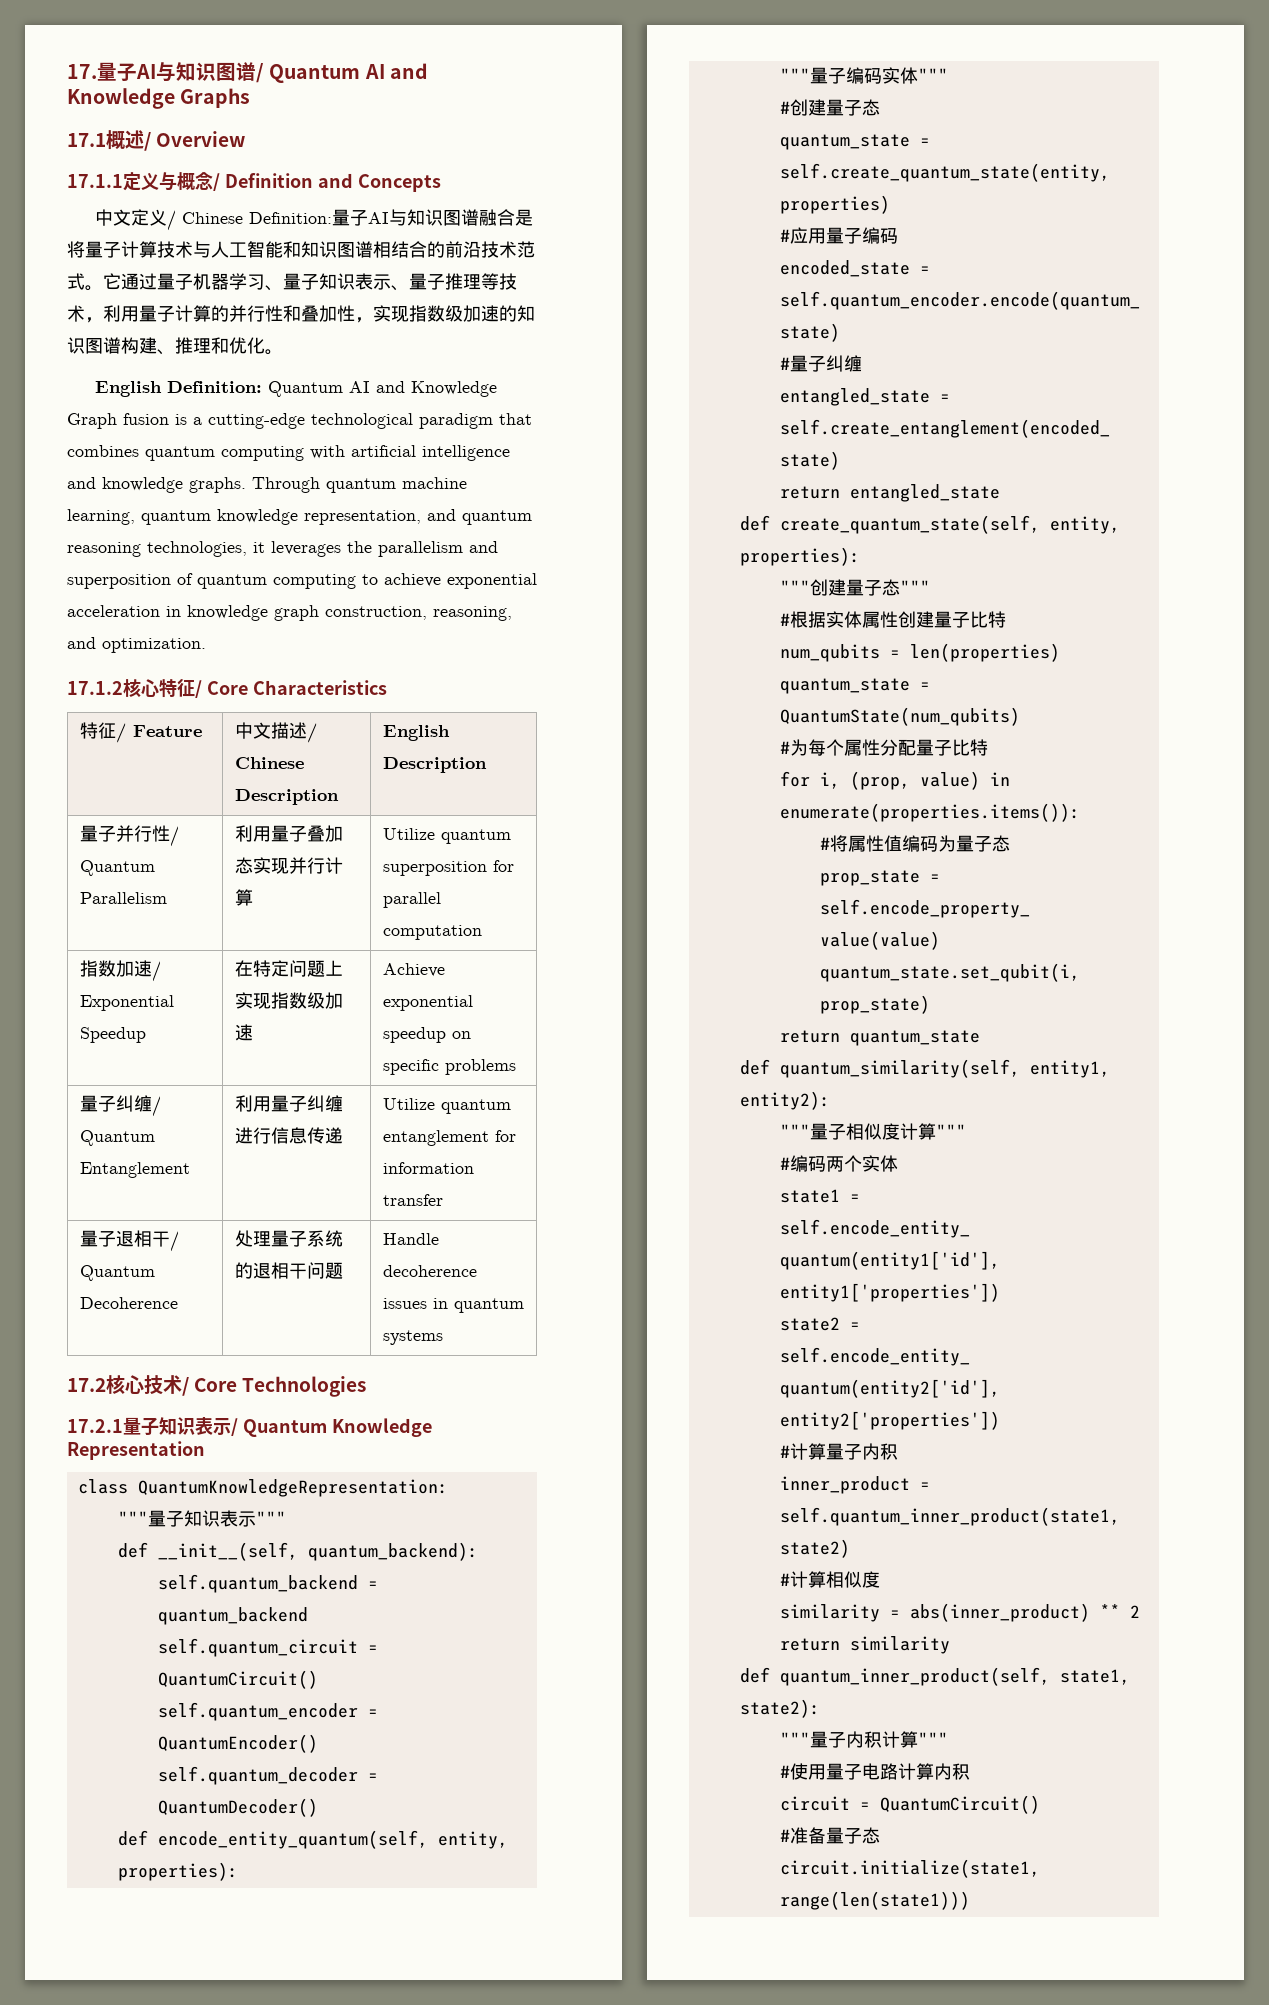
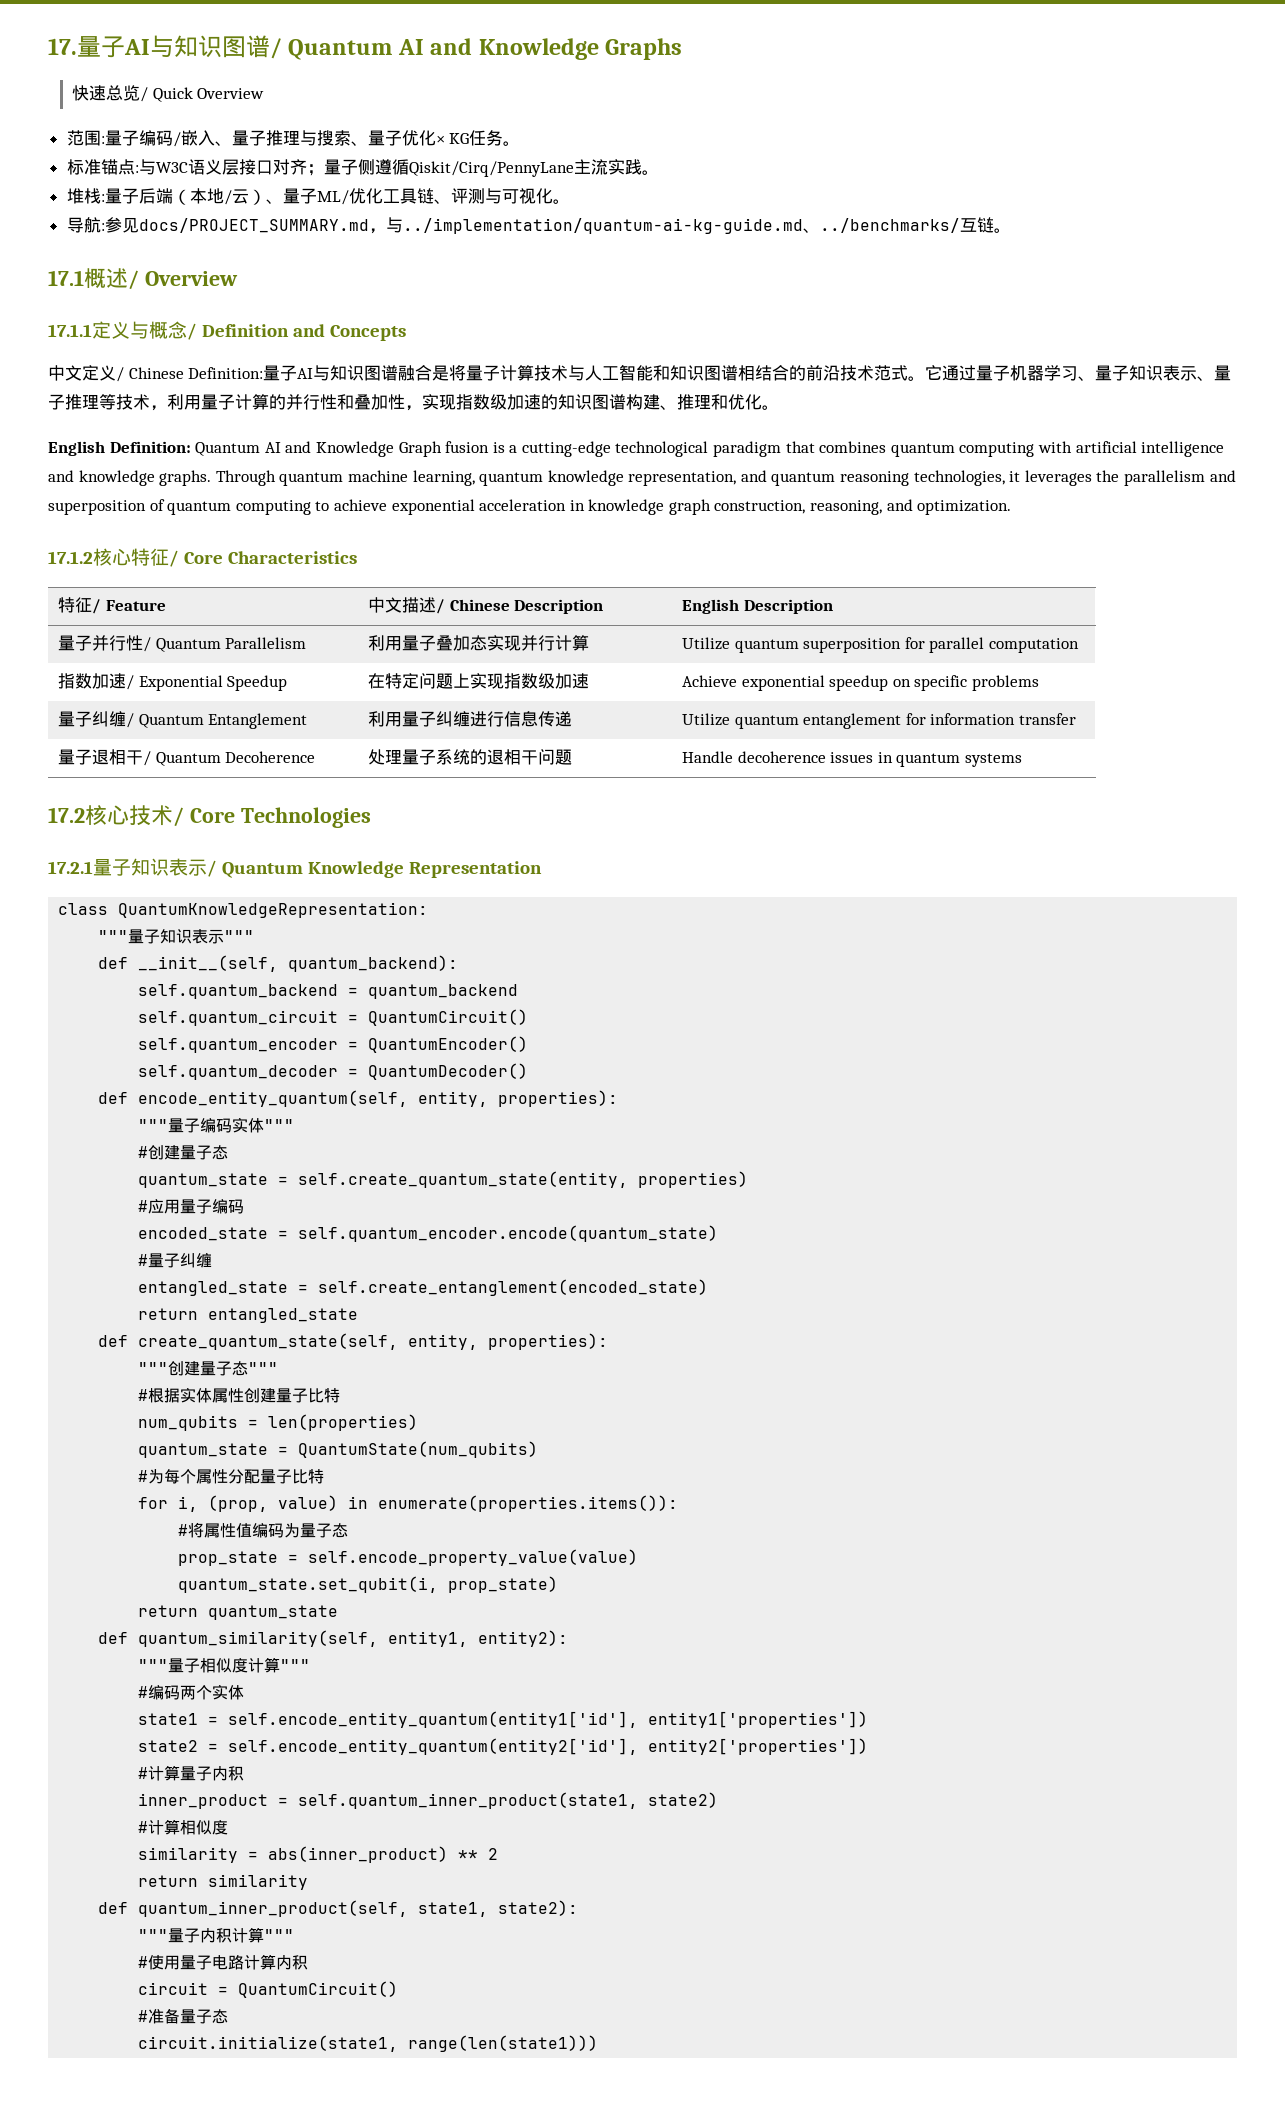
(251, 98) none -> [71,85,265,102] [66,130,521,147] [66,159,659,177] [66,188,570,205] [66,217,1011,234] // 快速总览/ Quick Overview // 范围:量子编码/嵌入、量子推理与搜索、量子优化× KG任务。 // 标准锚点:与W3C语义层接口对齐；量子侧遵循Qiskit/Cirq/PennyLane主流实践。 // 堆栈:量子后端（本地/云）、量子ML/优化工具链、评测与可视化。 // 导航:参见docs/PROJECT_SUMMARY.md，与../implementation/quantum-ai-kg-guide.md、../benchmarks/互链。

